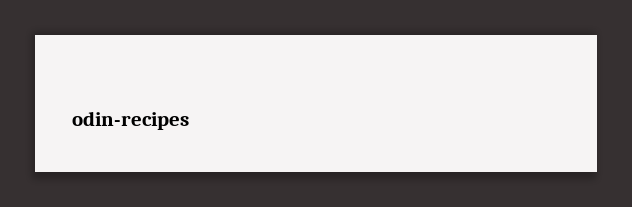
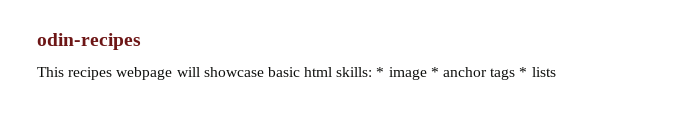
(189, 120) none -> [37,67,556,80] // This recipes webpage will showcase basic html skills: * image * anchor tags * lists

